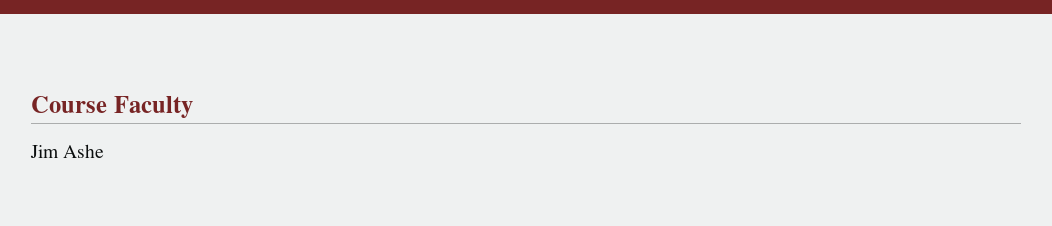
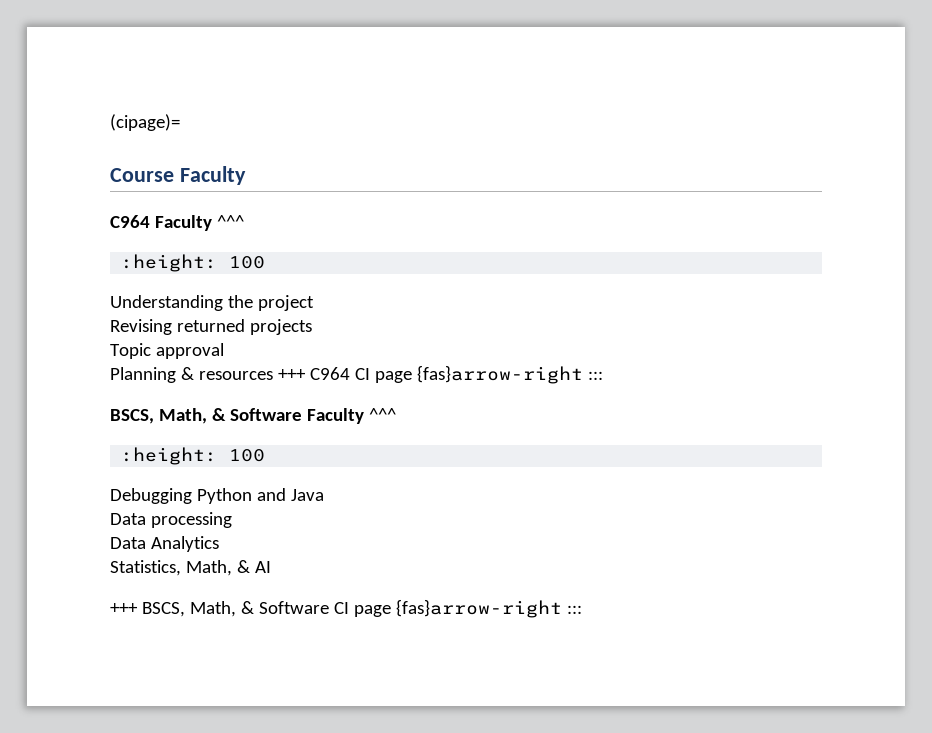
(31, 104) none -> [110,114,180,131] (cipage)= //
[30,144,105,158] Jim Ashe -> [110,215,244,231] [121,254,266,272] [110,295,314,311] [110,319,312,335] [110,343,224,359] [110,365,603,384] [110,408,396,424] [121,447,266,465] [110,488,324,504] [110,512,232,528] [110,536,219,552] [110,560,271,576] [110,599,582,618] C964 Faculty ^^^ // :height: 100 // Understanding the project // Revising returned projects // Topic approval // Planning & resources +++ C964 CI page {fas}arrow-right ::: // BSCS, Math, & Software Faculty ^^^ // :height: 100 // Debugging Python and Java // Data processing // Data Analytics // Statistics, Math, & AI // +++ BSCS, Math, & Software CI page {fas}arrow-right :::

